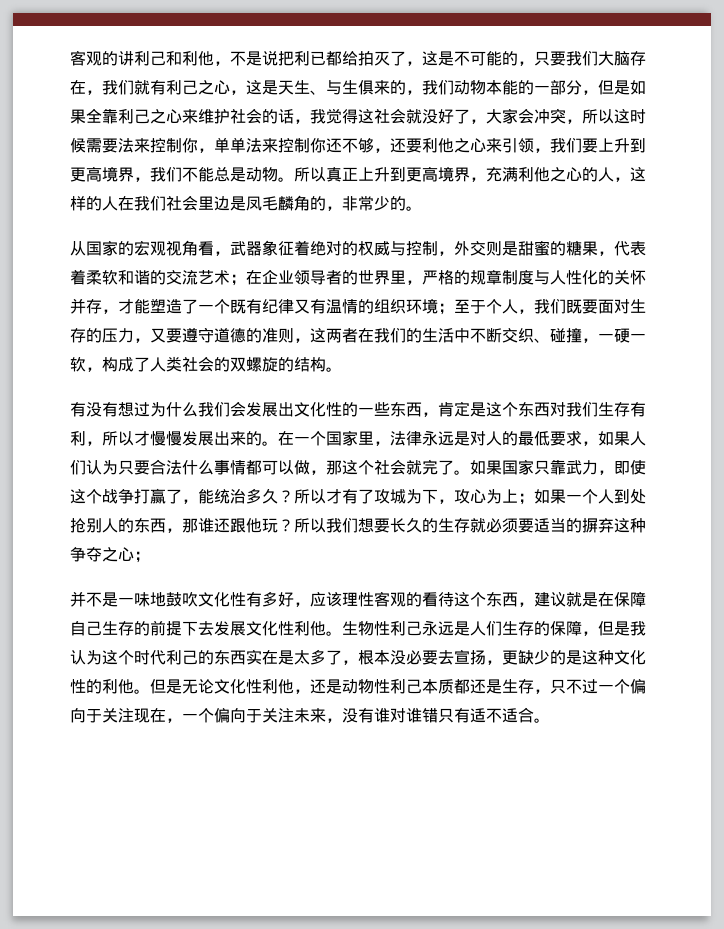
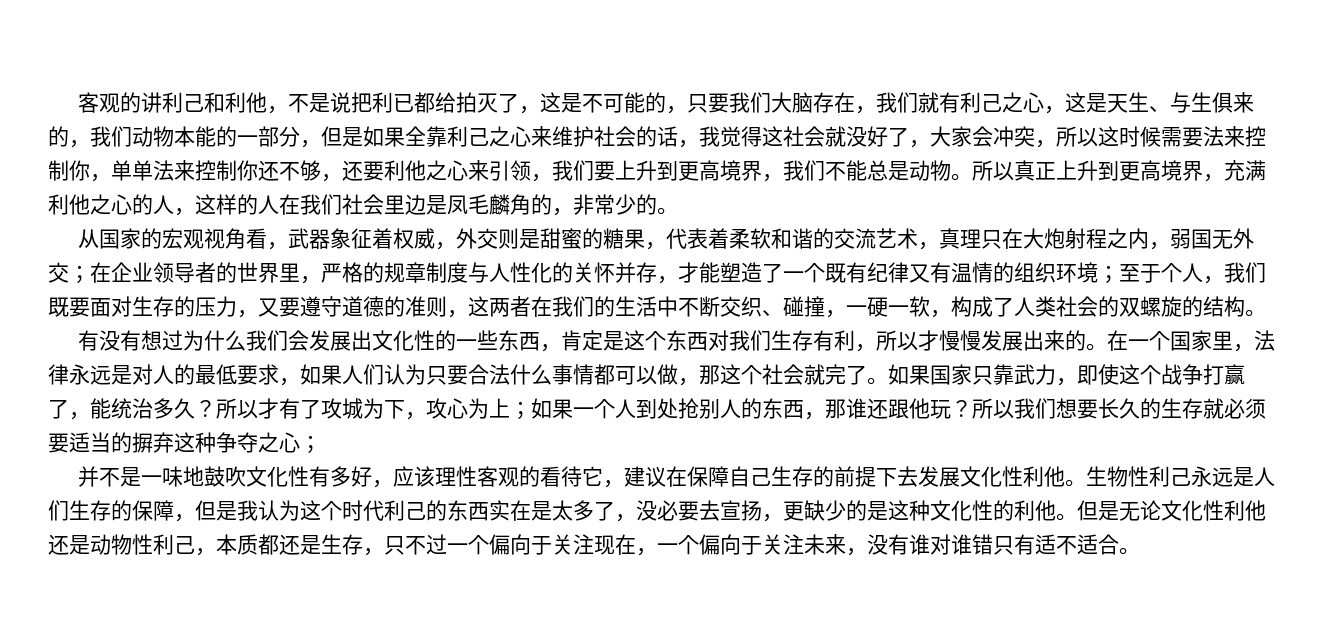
[310,241,438,256] 绝对的权威与控制 -> [392,228,435,249] 权威
(230, 277) none -> [917,228,1254,250] [48,262,69,283] ，真理只在大炮射程之内，弱国无外交
[454,592,598,607] 这个东西，建议就是 -> [581,466,666,488] 它，建议
[358,650,390,665] 根本 -> (636, 518) none
[294,689,310,694] ， -> (1266, 510) none
(422, 686) none -> [195,548,216,556] ，

